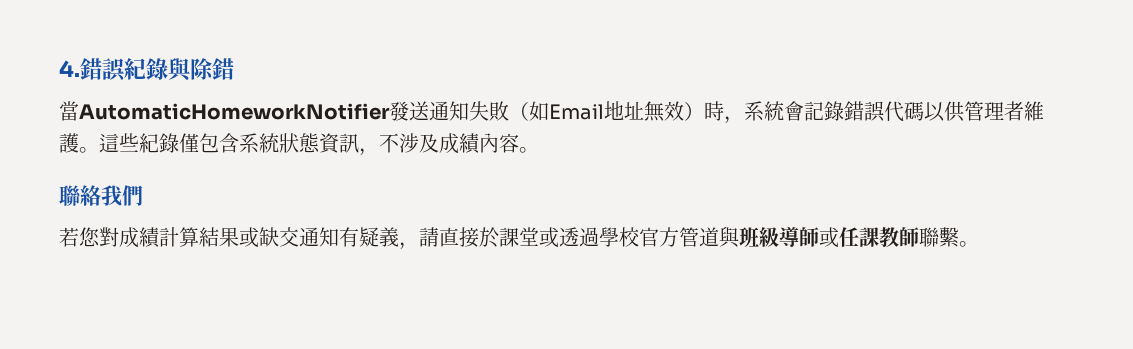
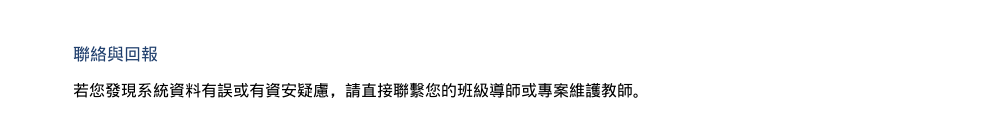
[59,58,234,82] [59,101,1044,124] [59,133,539,156] [59,185,143,206] [59,226,959,250] 4.錯誤紀錄與除錯 // 當AutomaticHomeworkNotifier發送通知失敗（如Email地址無效）時，系統會記錄錯誤代碼以供管理者維護。這些紀錄僅包含系統狀態資訊，不涉及成績內容。 // 聯絡我們 // 若您對成績計算結果或缺交通知有疑義，請直接於課堂或透過學校官方管道與班級導師或任課教師聯繫 -> [73,46,158,62] [73,82,633,98] 聯絡與回報 // 若您發現系統資料有誤或有資安疑慮，請直接聯繫您的班級導師或專案維護教師

